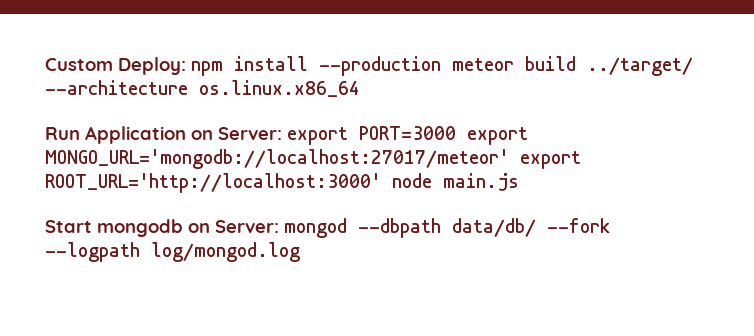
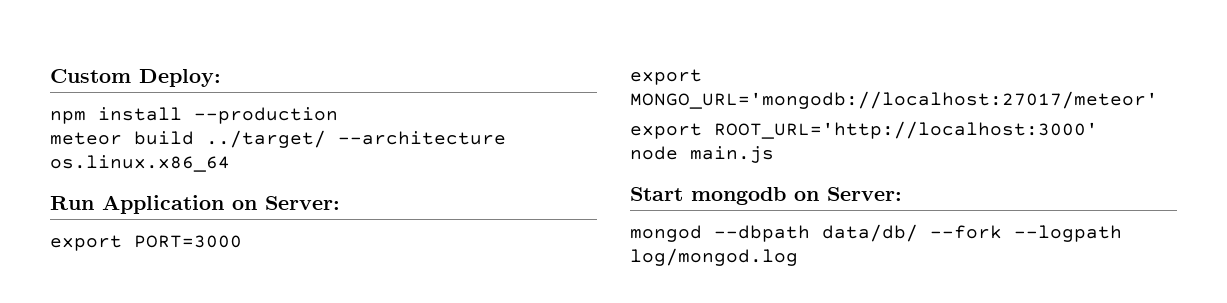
(186, 66) none -> (221, 78) //
(441, 66) none -> (338, 115) //
(282, 133) none -> (340, 203) //
(456, 133) none -> (242, 241) //
(509, 159) none -> (1158, 100) //
(381, 183) none -> (1098, 130) //
(279, 226) none -> (902, 194) //

